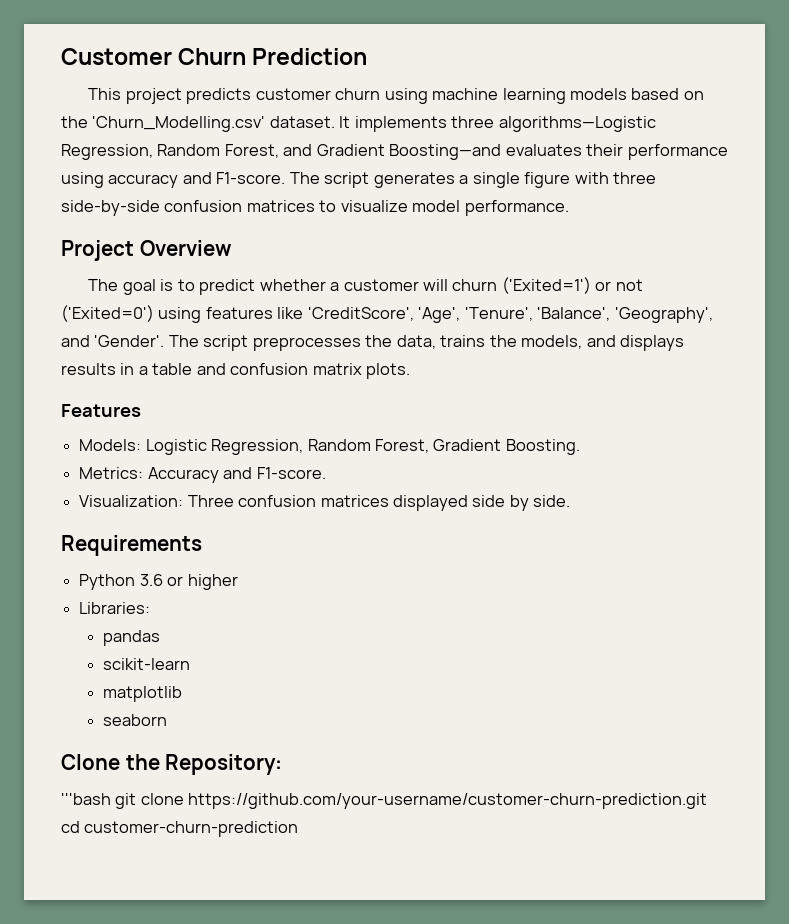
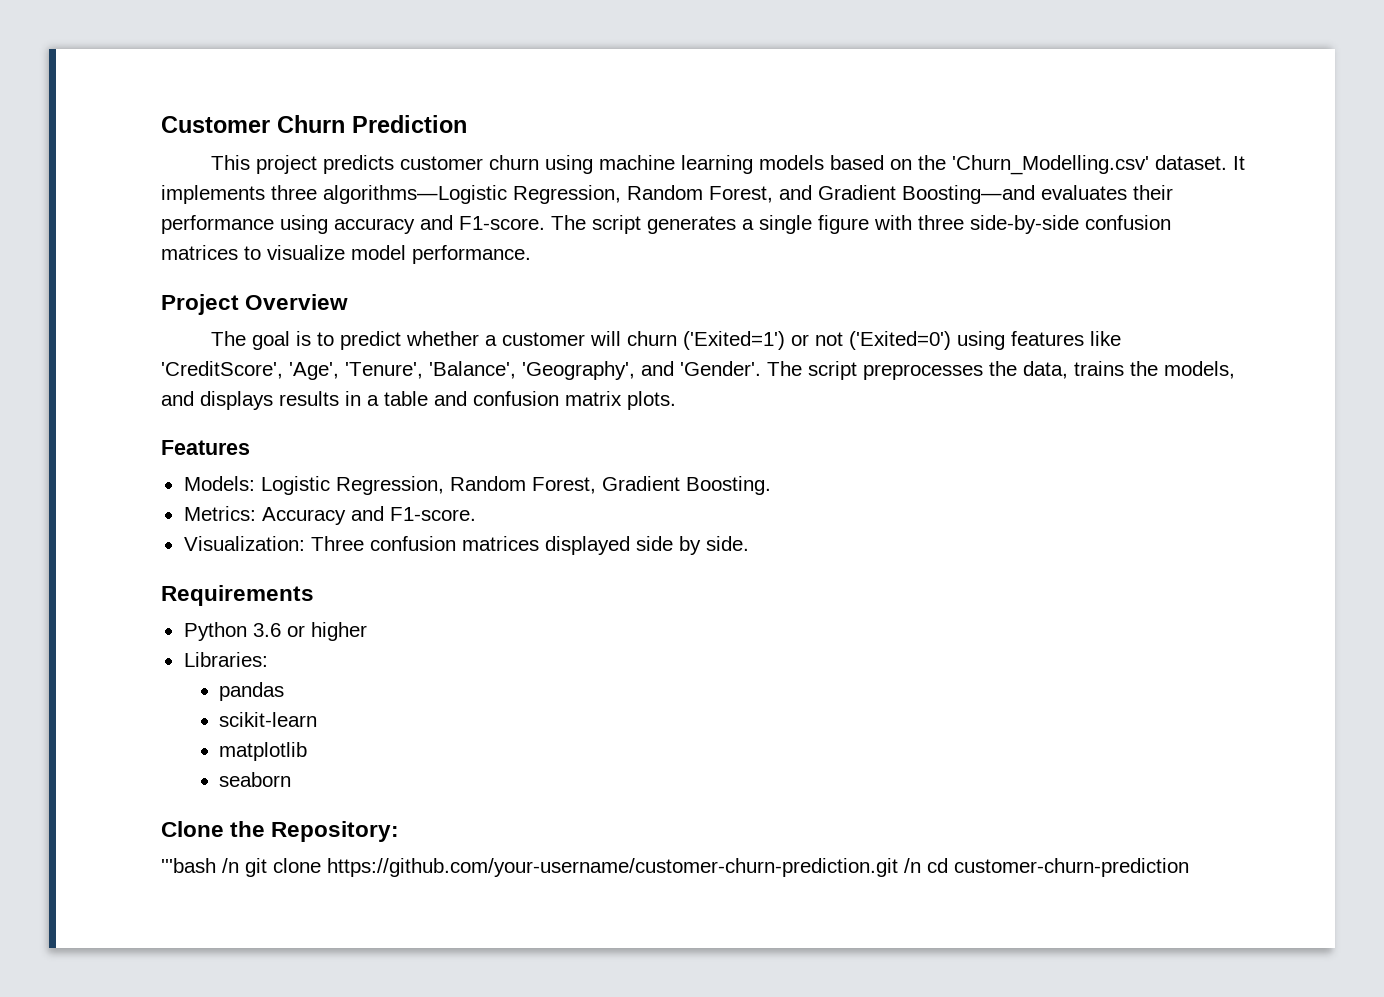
(111, 799) none -> [222,858,239,873] /n
(708, 801) none -> [904,858,921,873] /n

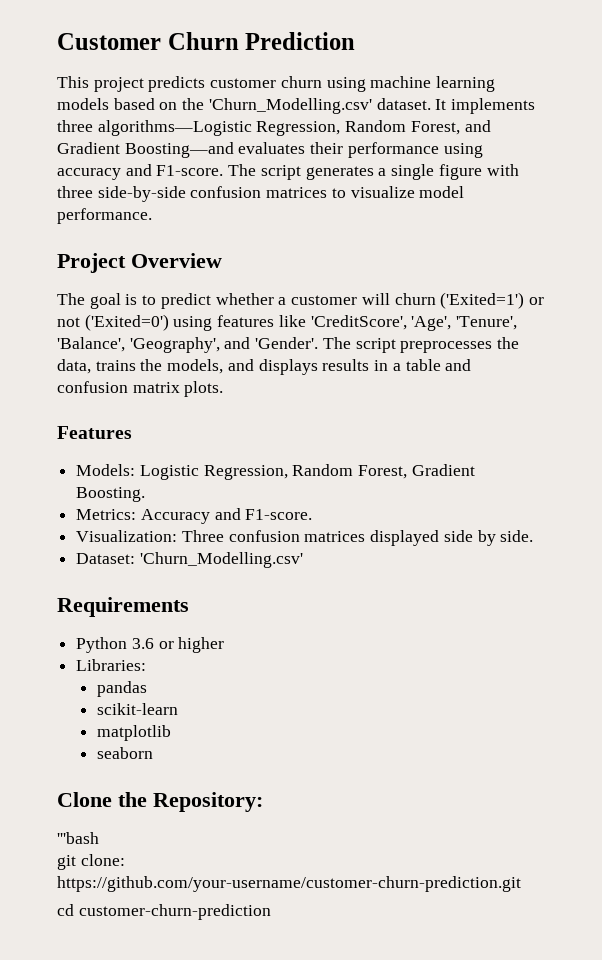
(749, 543) none -> [76,552,303,568] // Dataset: 'Churn_Modelling.csv'
[222,858,321,877] /n git clone -> [57,854,125,870] // git clone:
[904,858,921,873] /n -> (521, 884) //

